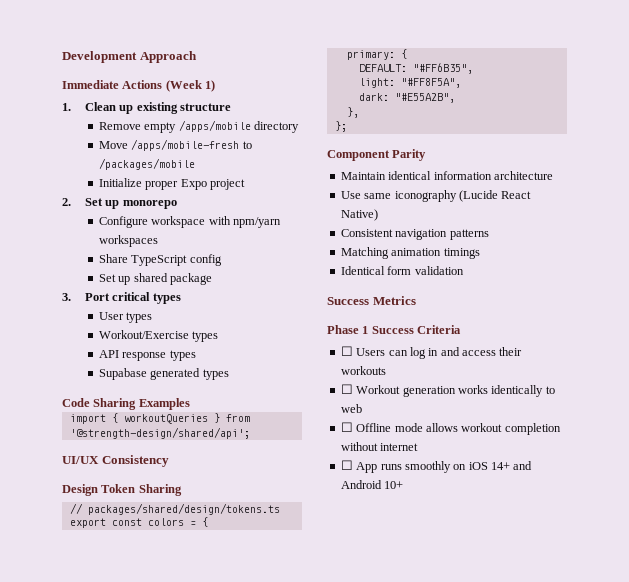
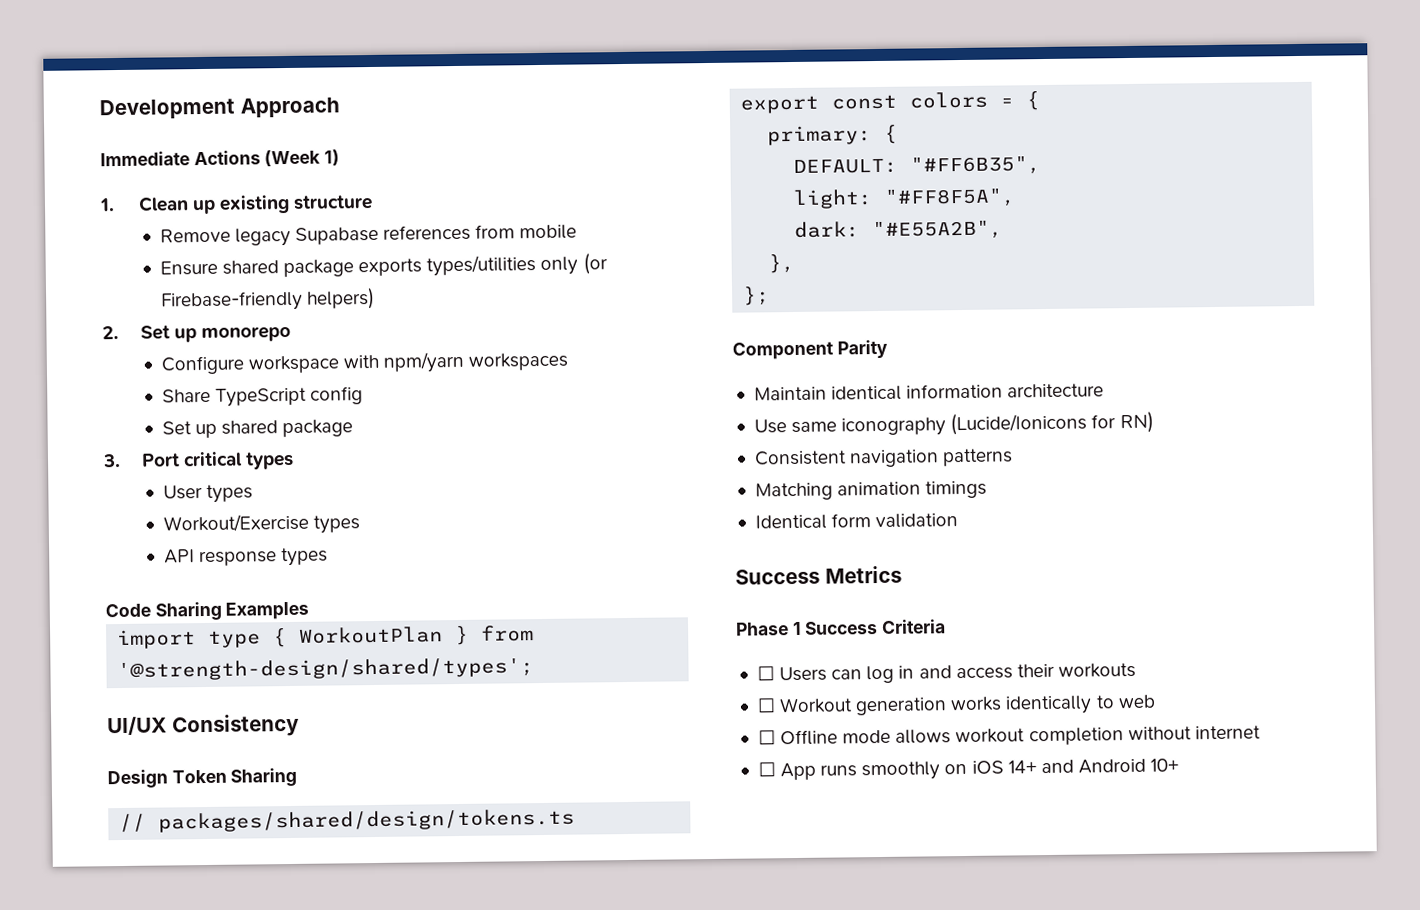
[144,120,299,133] [98,139,252,151] [98,158,195,170] [98,178,245,190] empty /apps/mobile directory // Move /apps/mobile-fresh to /packages/mobile // Initialize proper Expo project -> [234,224,578,247] [159,253,608,278] [160,287,375,312] legacy Supabase references from mobile // Ensure shared package exports types/utilities only (or Firebase-friendly helpers)
[98,368,229,380] // Supabase generated types -> (328, 557) none
[111,413,208,424] { workoutQueries -> [208,626,444,648] type { WorkoutPlan
[69,427,250,439] '@strength-design/shared/api'; -> [117,657,535,682] '@strength-design/shared/types';
[458,190,532,202] [340,209,378,221] (Lucide React Native) -> [950,411,1154,436] (Lucide/Ionicons for RN)

